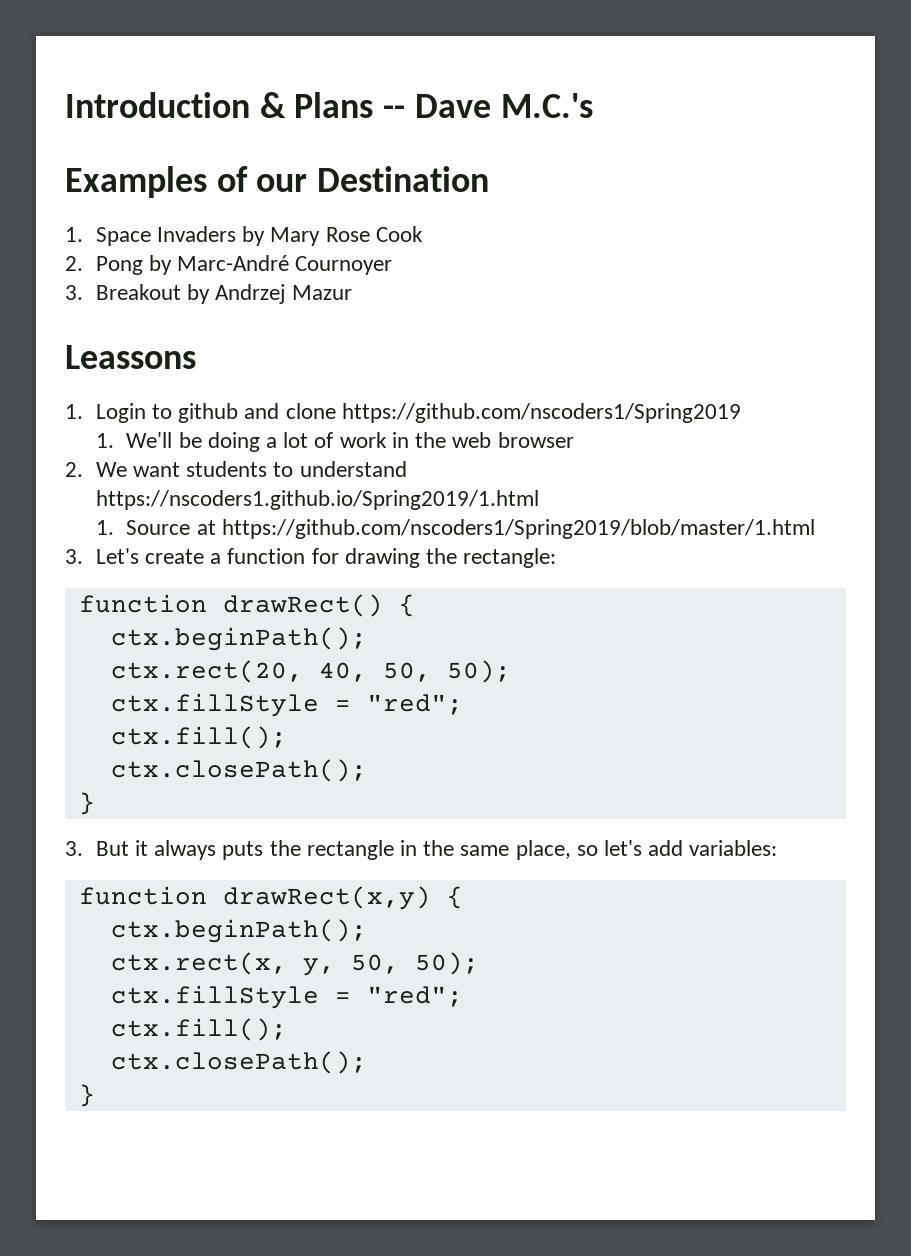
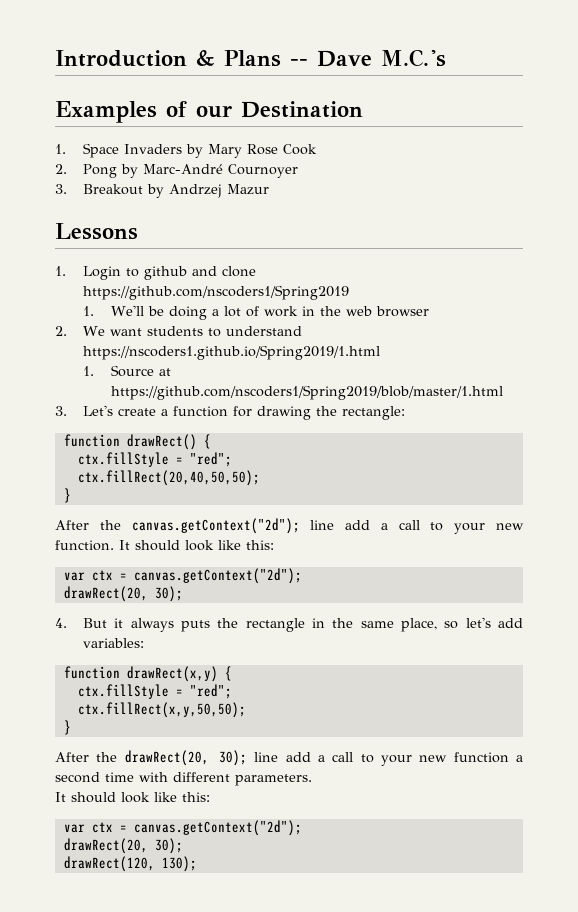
[65,345,196,369] Leassons -> [55,223,138,240] Lessons
[110,627,367,651] [110,660,511,683] [110,693,463,717] [110,726,287,749] [110,759,367,782] [78,792,95,815] [65,841,83,856] // ctx.beginPath(); // ctx.rect(20, 40, 50, 50); // ctx.fillStyle = "red"; // ctx.fill(); // ctx.closePath(); // } // 3. -> [77,452,232,467] [77,470,260,486] [63,488,71,503] [55,518,524,534] [55,540,274,551] [63,568,302,584] [63,586,183,602] [55,618,67,628] // ctx.fillStyle = "red"; // ctx.fillRect(20,40,50,50); // } // After the canvas.getContext("2d"); line add a call to your new function. It should look like this: // var ctx = canvas.getContext("2d"); // drawRect(20, 30); // 4.
[110,919,367,943] [110,952,479,976] [110,985,463,1009] [110,1018,287,1041] [110,1051,367,1074] [78,1084,95,1107] // ctx.beginPath(); // ctx.rect(x, y, 50, 50); // ctx.fillStyle = "red"; // ctx.fill(); // ctx.closePath(); // } -> [77,684,232,699] [77,702,246,718] [63,720,71,735] [55,750,523,766] [55,772,312,786] [55,792,210,803] [63,820,302,836] [63,838,183,854] [63,856,197,872] // ctx.fillStyle = "red"; // ctx.fillRect(x,y,50,50); // } // After the drawRect(20, 30); line add a call to your new function a second time with different parameters. // It should look like this: // var ctx = canvas.getContext("2d"); // drawRect(20, 30); // drawRect(120, 130);

